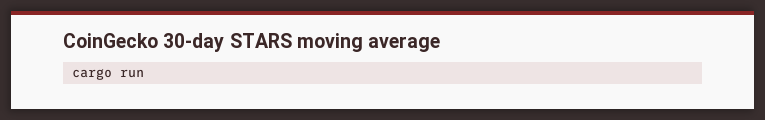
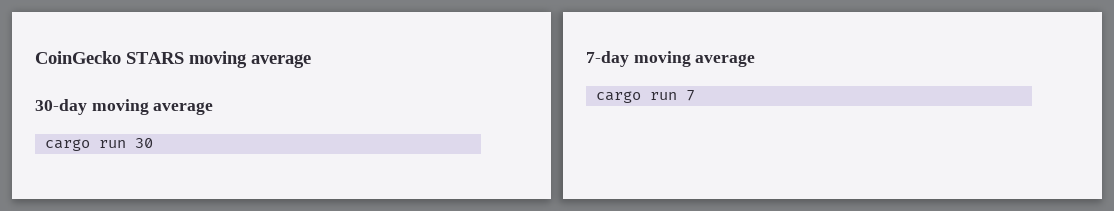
[163,33,441,52] [71,69,144,80] 30-day STARS moving average // cargo run -> [126,51,311,68] [35,99,214,115] [44,138,153,151] [586,51,756,67] [595,90,695,103] STARS moving average // 30-day moving average // cargo run 30 // 7-day moving average // cargo run 7

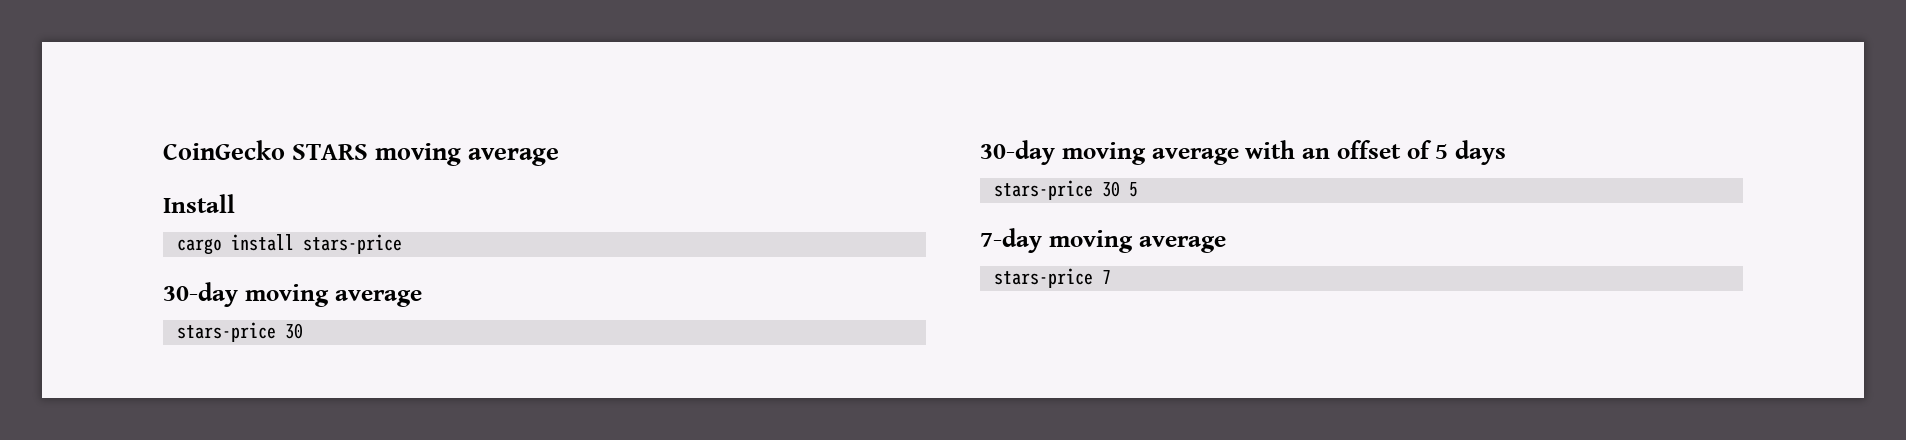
(311, 61) none -> [163,194,235,213] [176,234,402,255] // Install // cargo install stars-price
[44,138,153,151] cargo run 30 -> [176,322,303,342] [980,140,1506,165] [993,180,1138,200] stars-price 30 // 30-day moving average with an offset of 5 days // stars-price 30 5
[595,91,677,103] cargo run -> [993,268,1093,288] stars-price

